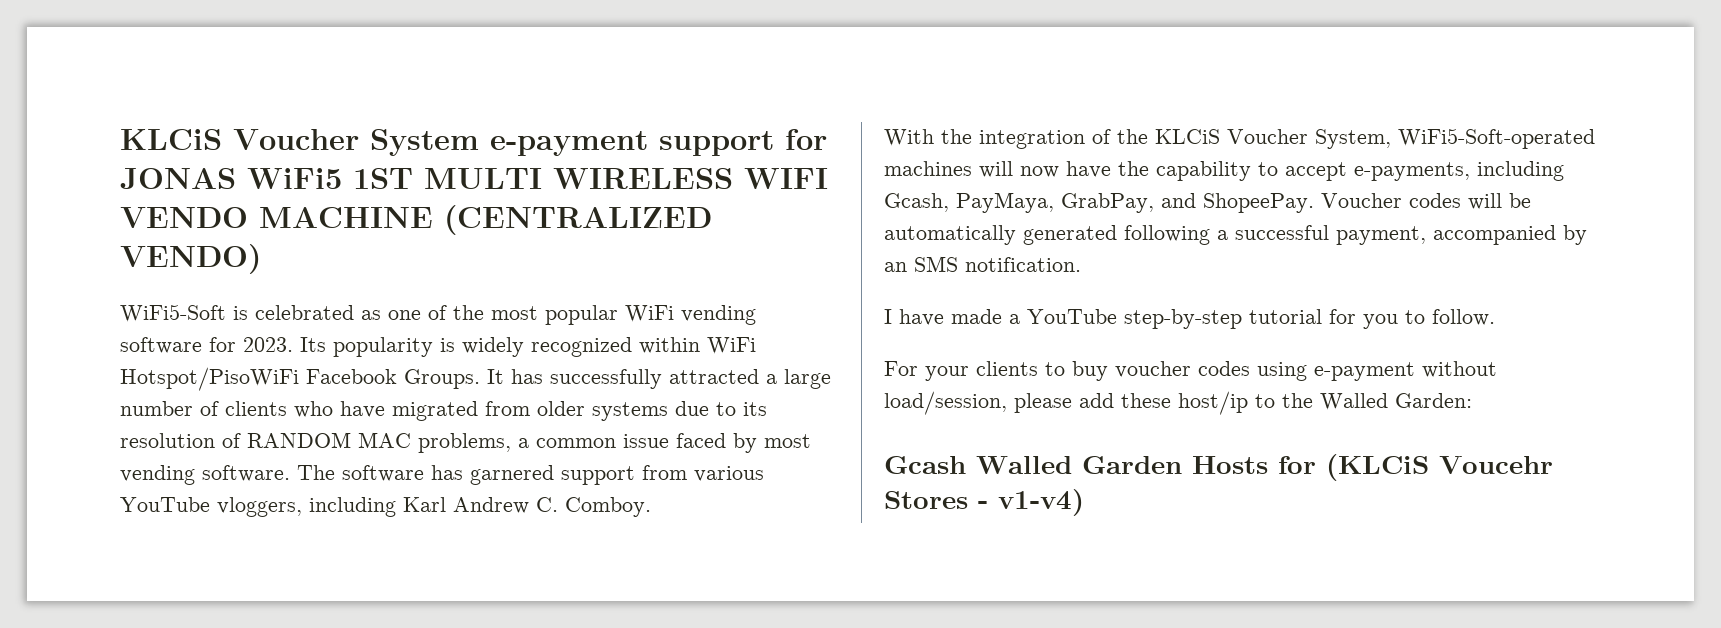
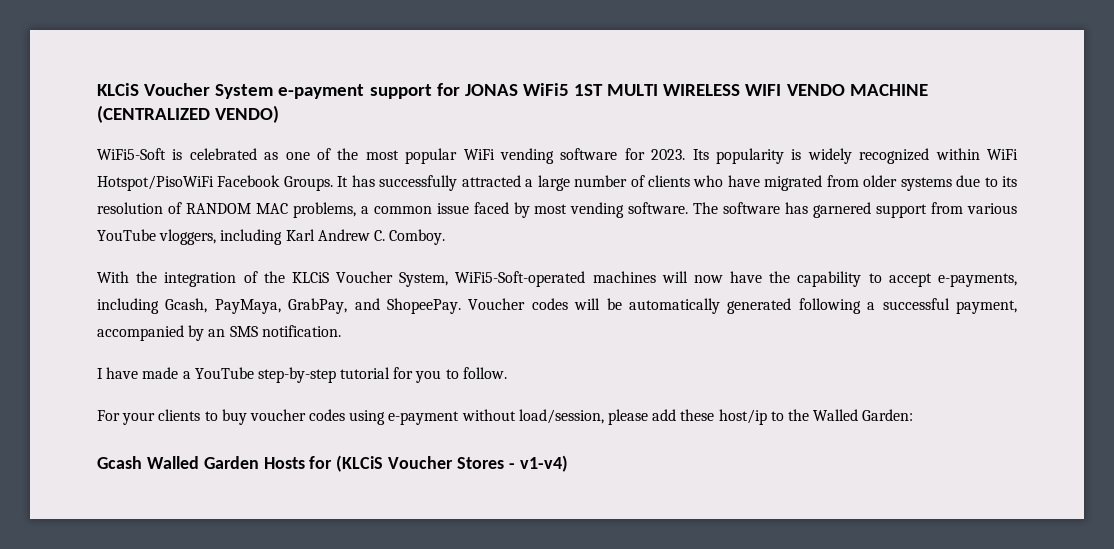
[1439,456,1553,474] Voucehr -> [388,456,454,469] Voucher

